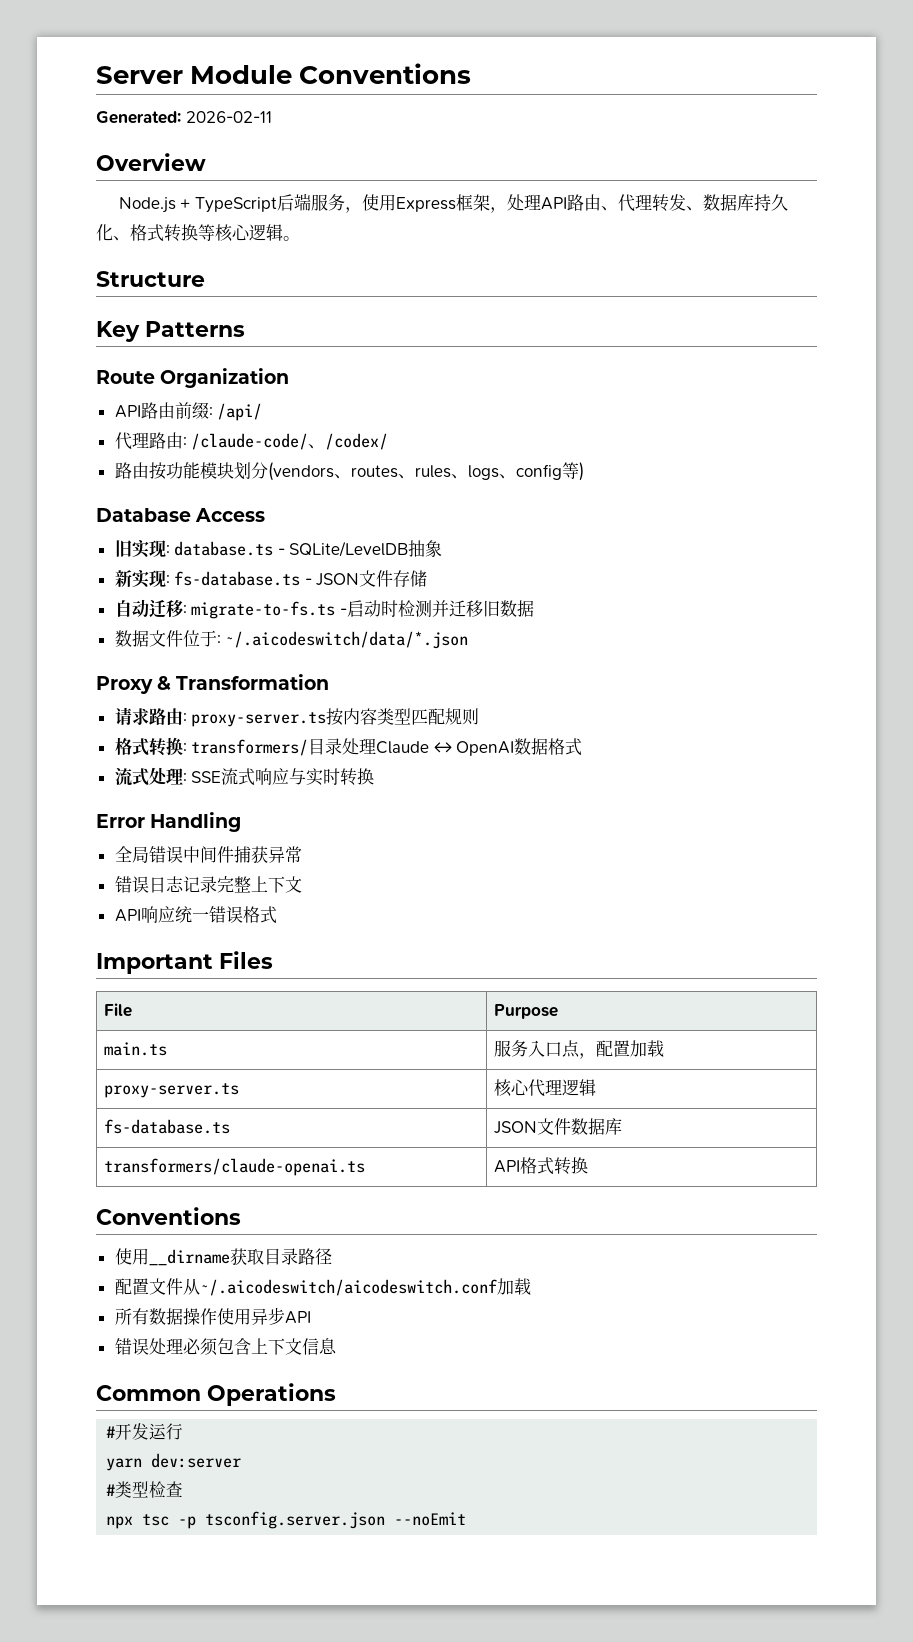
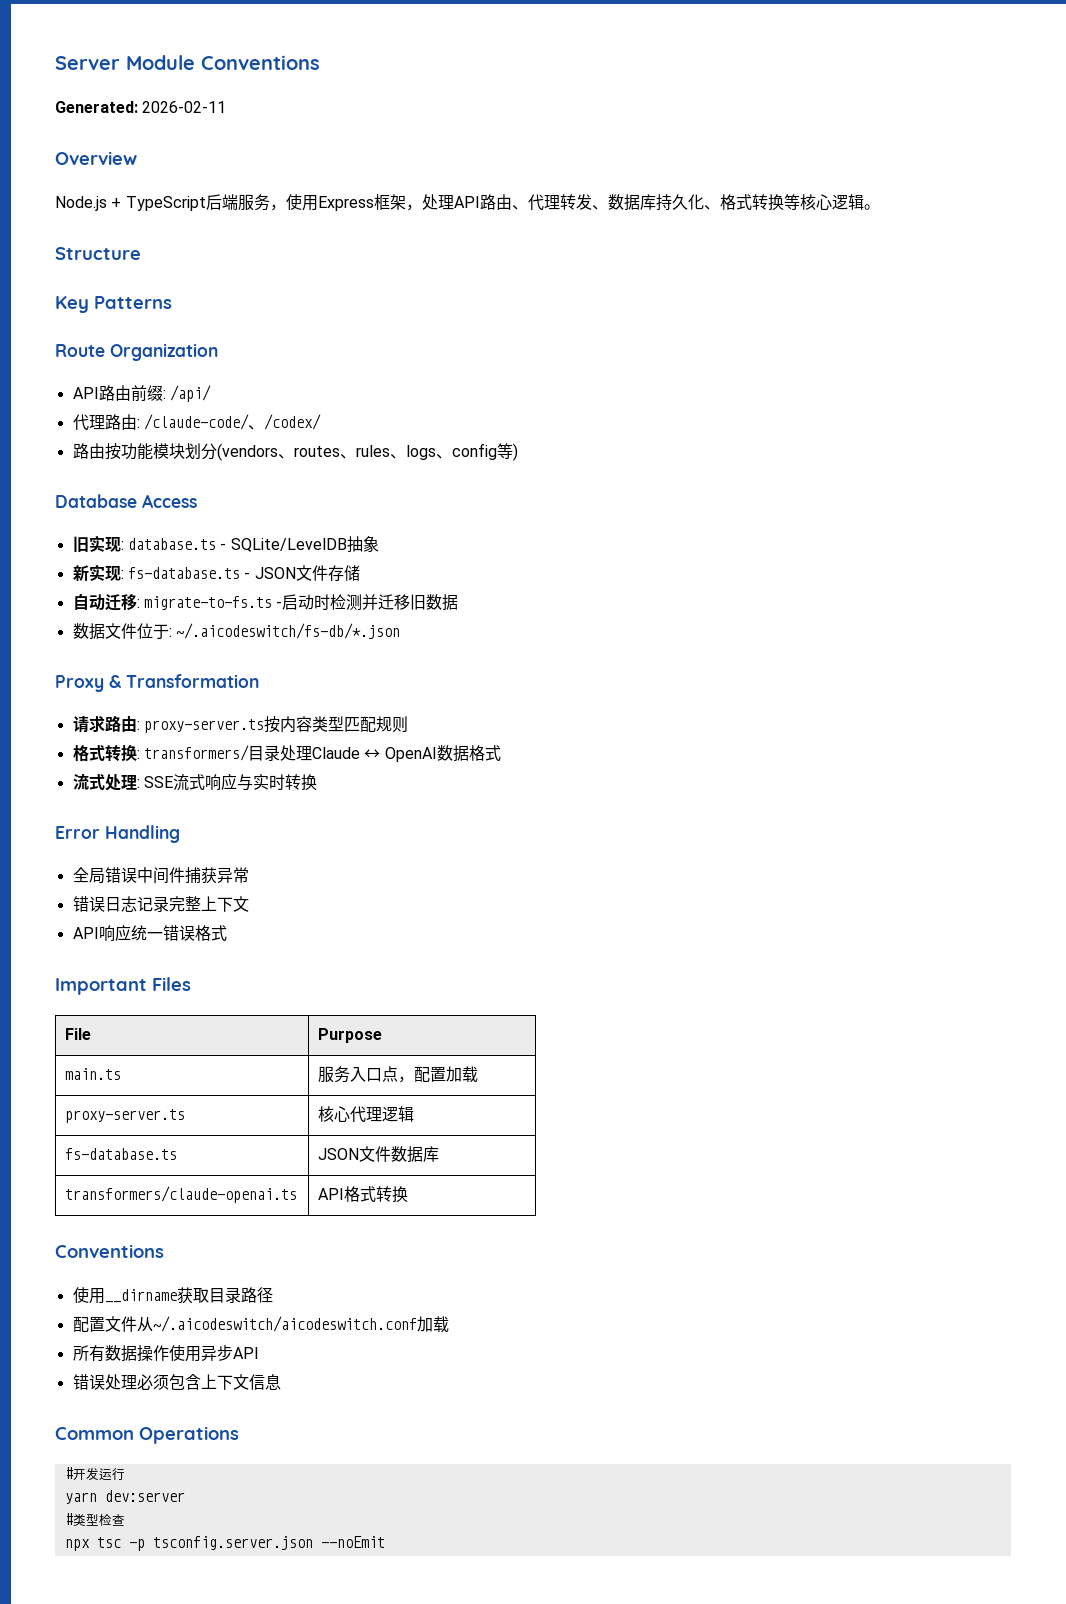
[225,631,469,649] ~/.aicodeswitch/data/*.json -> [175,623,400,639] ~/.aicodeswitch/fs-db/*.json

